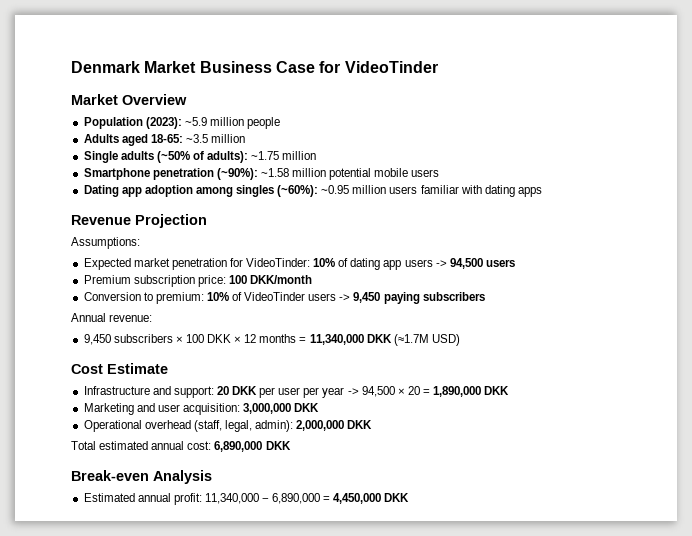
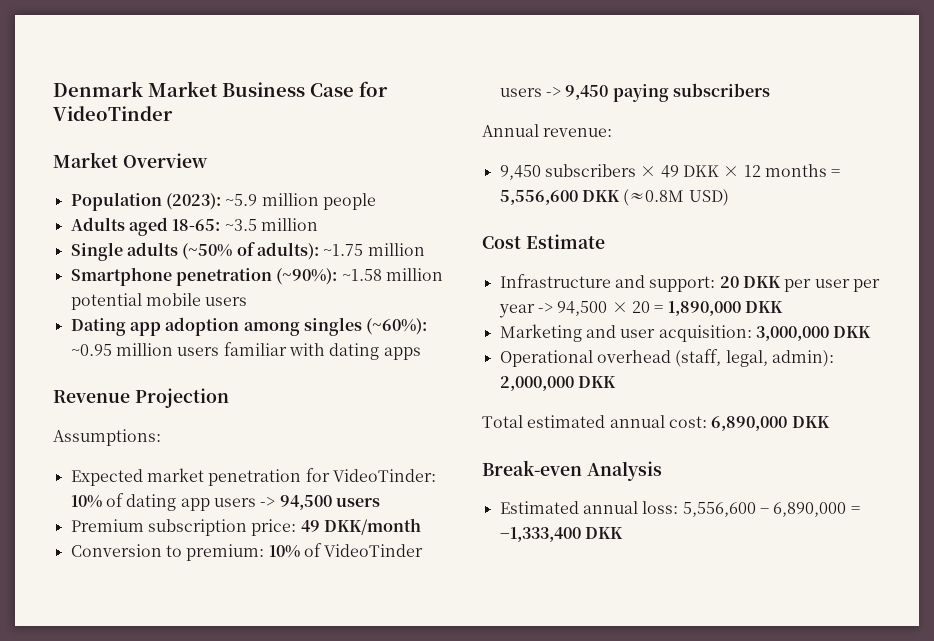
[228,275,247,284] 100 -> [300,520,320,532] 49
[185,334,204,343] 100 -> [660,165,679,178] 49
[309,334,429,346] 11,340,000 DKK (≈1.7M -> [499,189,685,206] 5,556,600 DKK (≈0.8M
[173,493,259,505] profit: 11,340,000 -> [642,501,756,517] loss: 5,556,600
[333,493,382,504] 4,450,000 -> [499,527,581,542] −1,333,400

